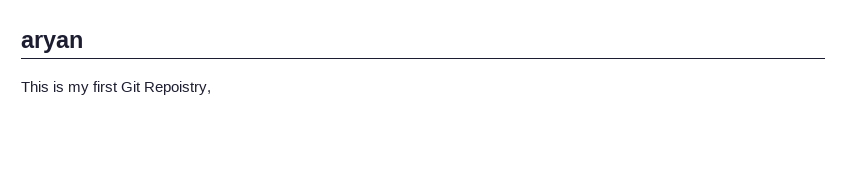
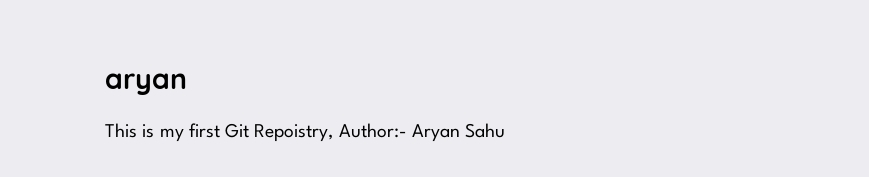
(212, 88) none -> [338,123,506,142] Author:- Aryan Sahu

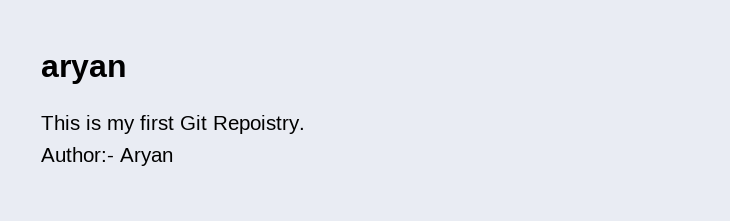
[254,124,334,142] Repoistry, -> [213,115,305,134] Repoistry. //
[465,123,506,138] Sahu -> (173, 157) none

